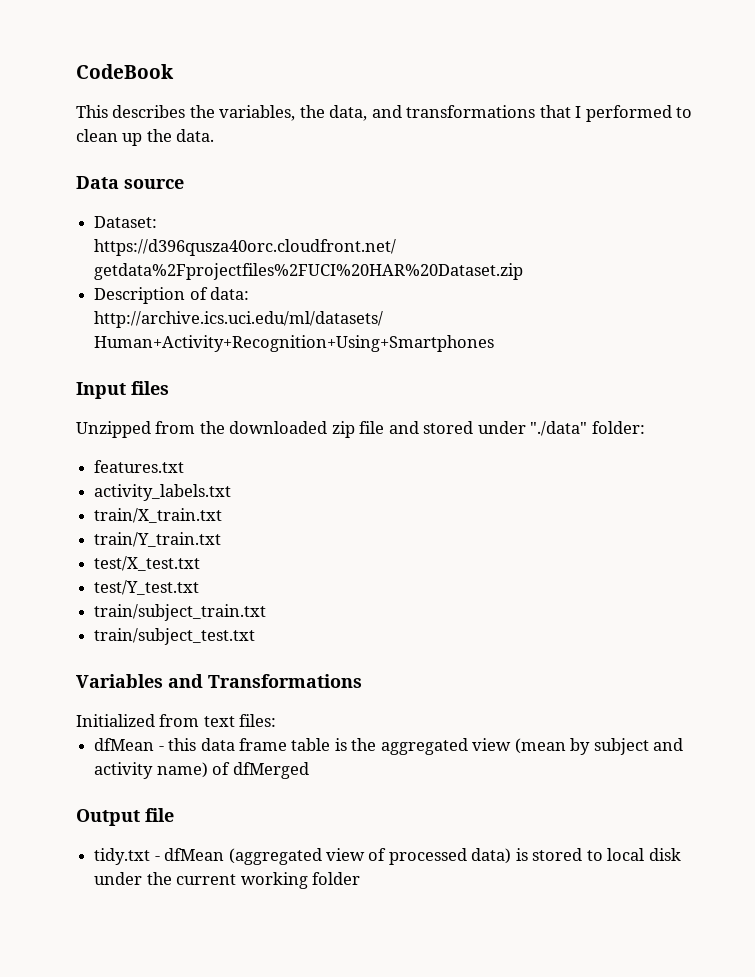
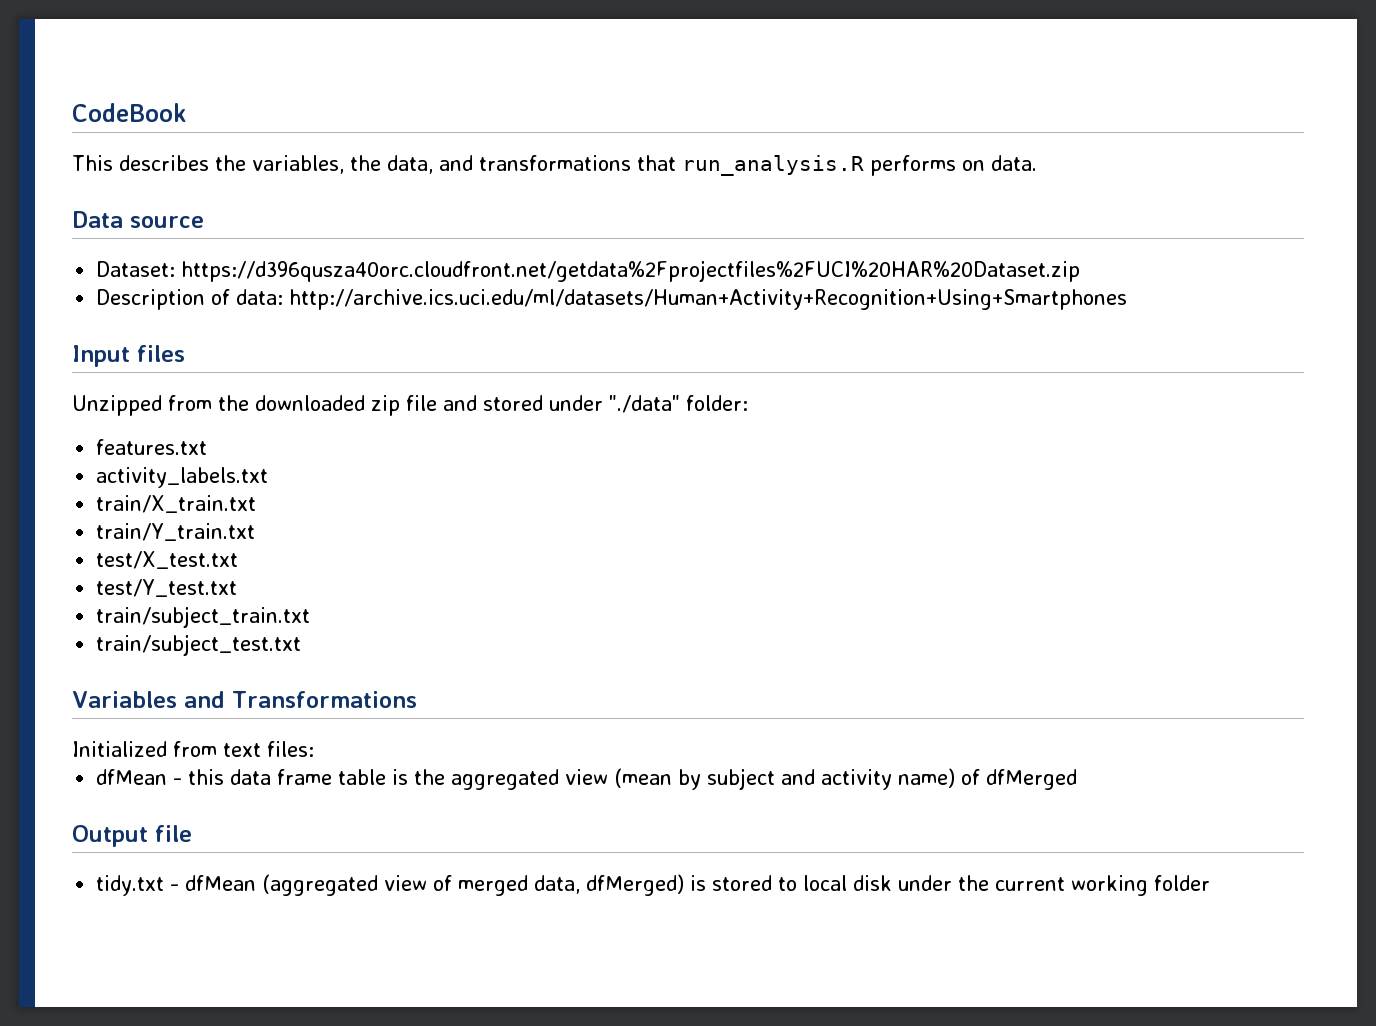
[575,105,693,122] [76,129,172,146] I performed to clean up the -> [682,155,985,176] run_analysis.R performs on
[388,848,512,865] processed data) -> [458,874,685,896] merged data, dfMerged)

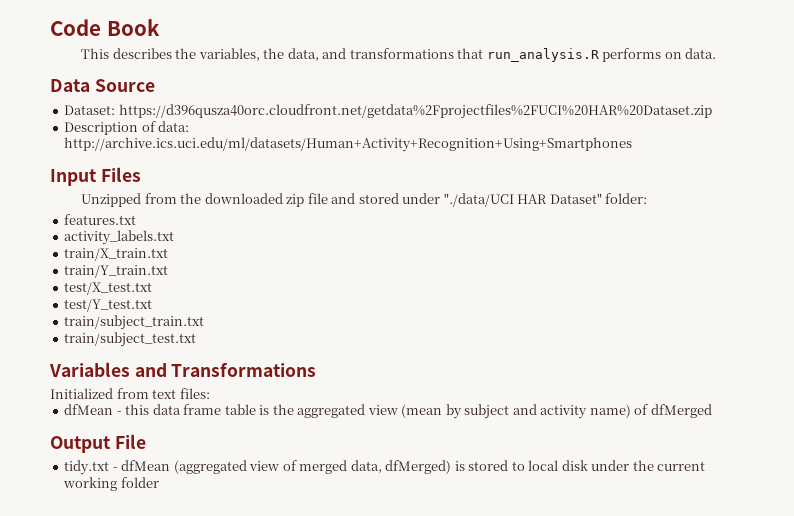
[72,103,186,122] CodeBook -> [50,19,160,36] Code Book
[130,216,204,228] source -> [94,79,155,92] Source
[137,345,185,362] files -> [100,167,141,182] Files
[609,395,680,413] "./data" -> [443,193,602,207] "./data/UCI HAR Dataset"
[155,825,192,842] file -> [114,434,146,449] File

